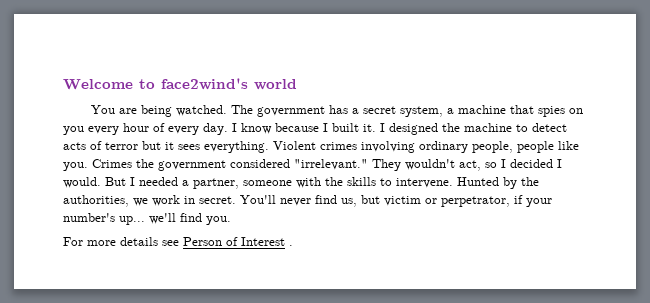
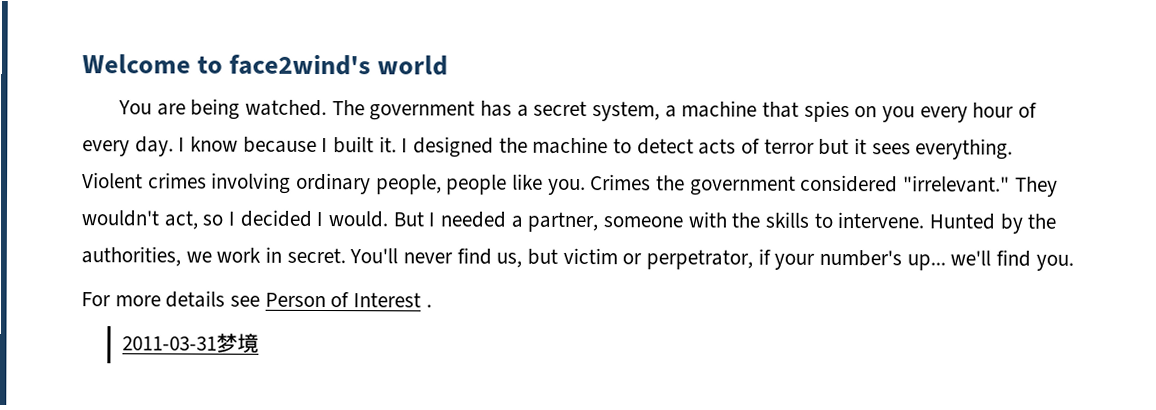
(293, 245) none -> [121,332,259,353] // 2011-03-31梦境

